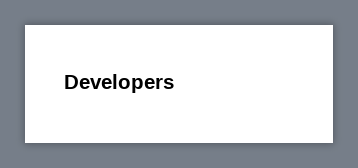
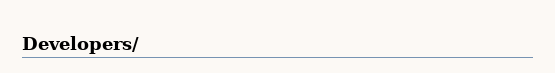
[64,74,174,93] Developers -> [22,36,139,54] Developers/

